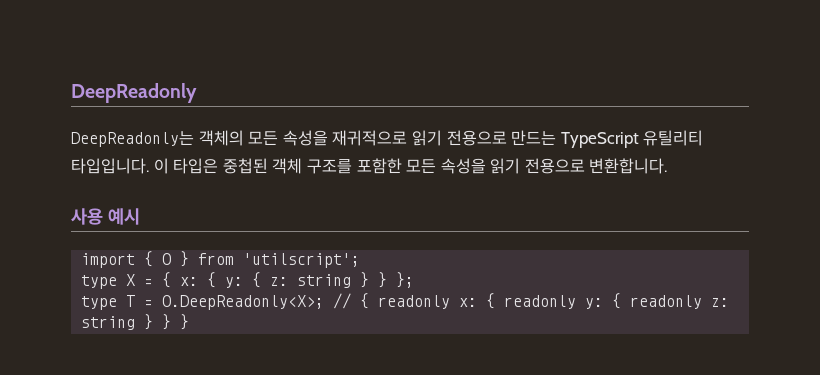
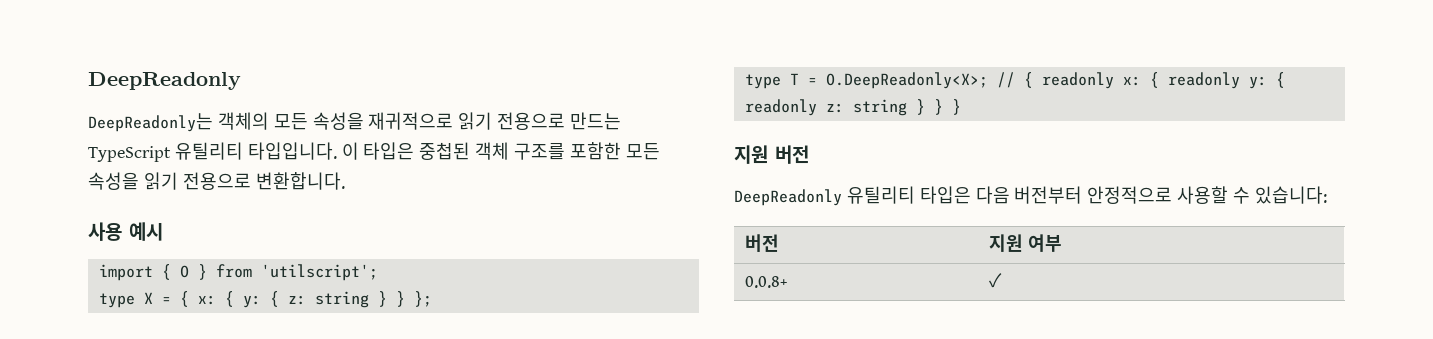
(190, 322) none -> [734,145,809,164] [734,186,1327,206] [744,234,779,252] [988,234,1062,252] [744,276,787,288] [988,273,1002,288] // 지원 버전 // DeepReadonly 유틸리티 타입은 다음 버전부터 안정적으로 사용할 수 있습니다: // 버전 | 지원 여부 // 0.0.8+ | ✓

